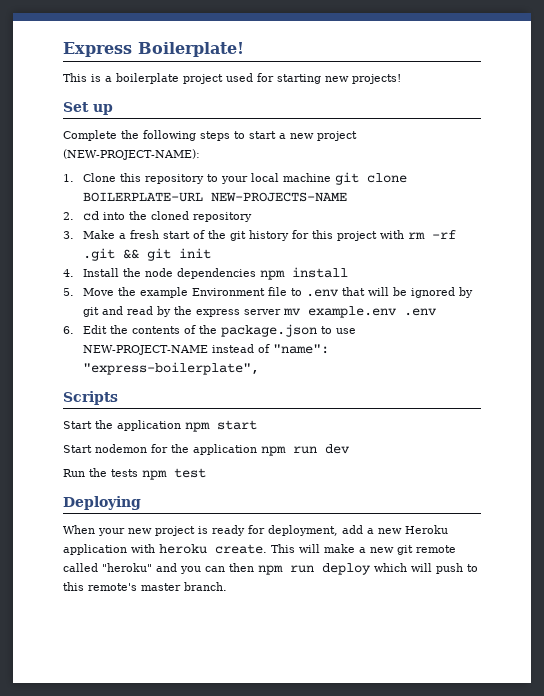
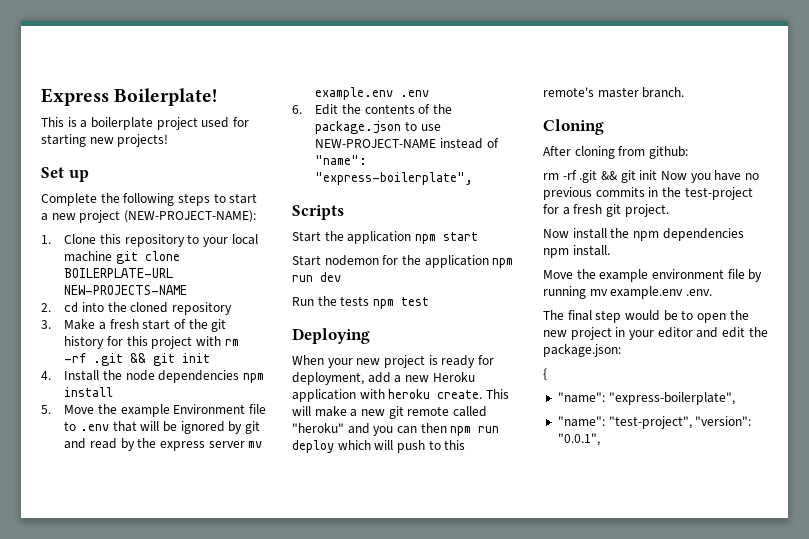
(227, 586) none -> [543,119,604,135] [543,146,688,159] [543,170,759,183] [543,187,753,200] [543,204,669,217] [543,228,744,241] [543,245,610,258] [543,269,763,282] [543,286,712,299] [543,310,749,323] [543,327,768,340] [543,344,621,357] [543,368,547,380] [557,392,735,405] [557,416,752,429] [557,433,600,446] // Cloning // After cloning from github: // rm -rf .git && git init Now you have no previous commits in the test-project for a fresh git project. // Now install the npm dependencies npm install. // Move the example environment file by running mv example.env .env. // The final step would be to open the new project in your editor and edit the package.json: // { // "name": "express-boilerplate", // "name": "test-project", "version": "0.0.1",

